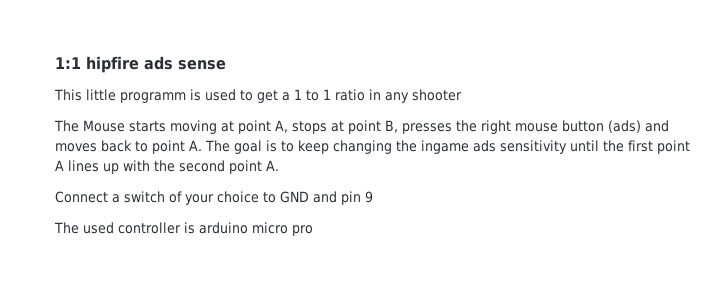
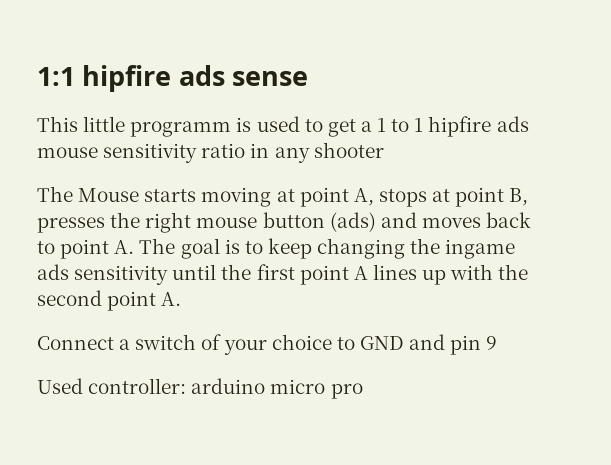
(331, 94) none -> [428,116,529,137] [37,143,198,163] hipfire ads mouse sensitivity
[54,222,195,234] The used controller is -> [37,378,187,394] Used controller:

